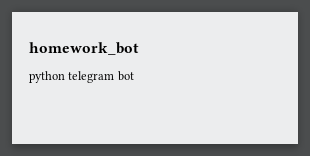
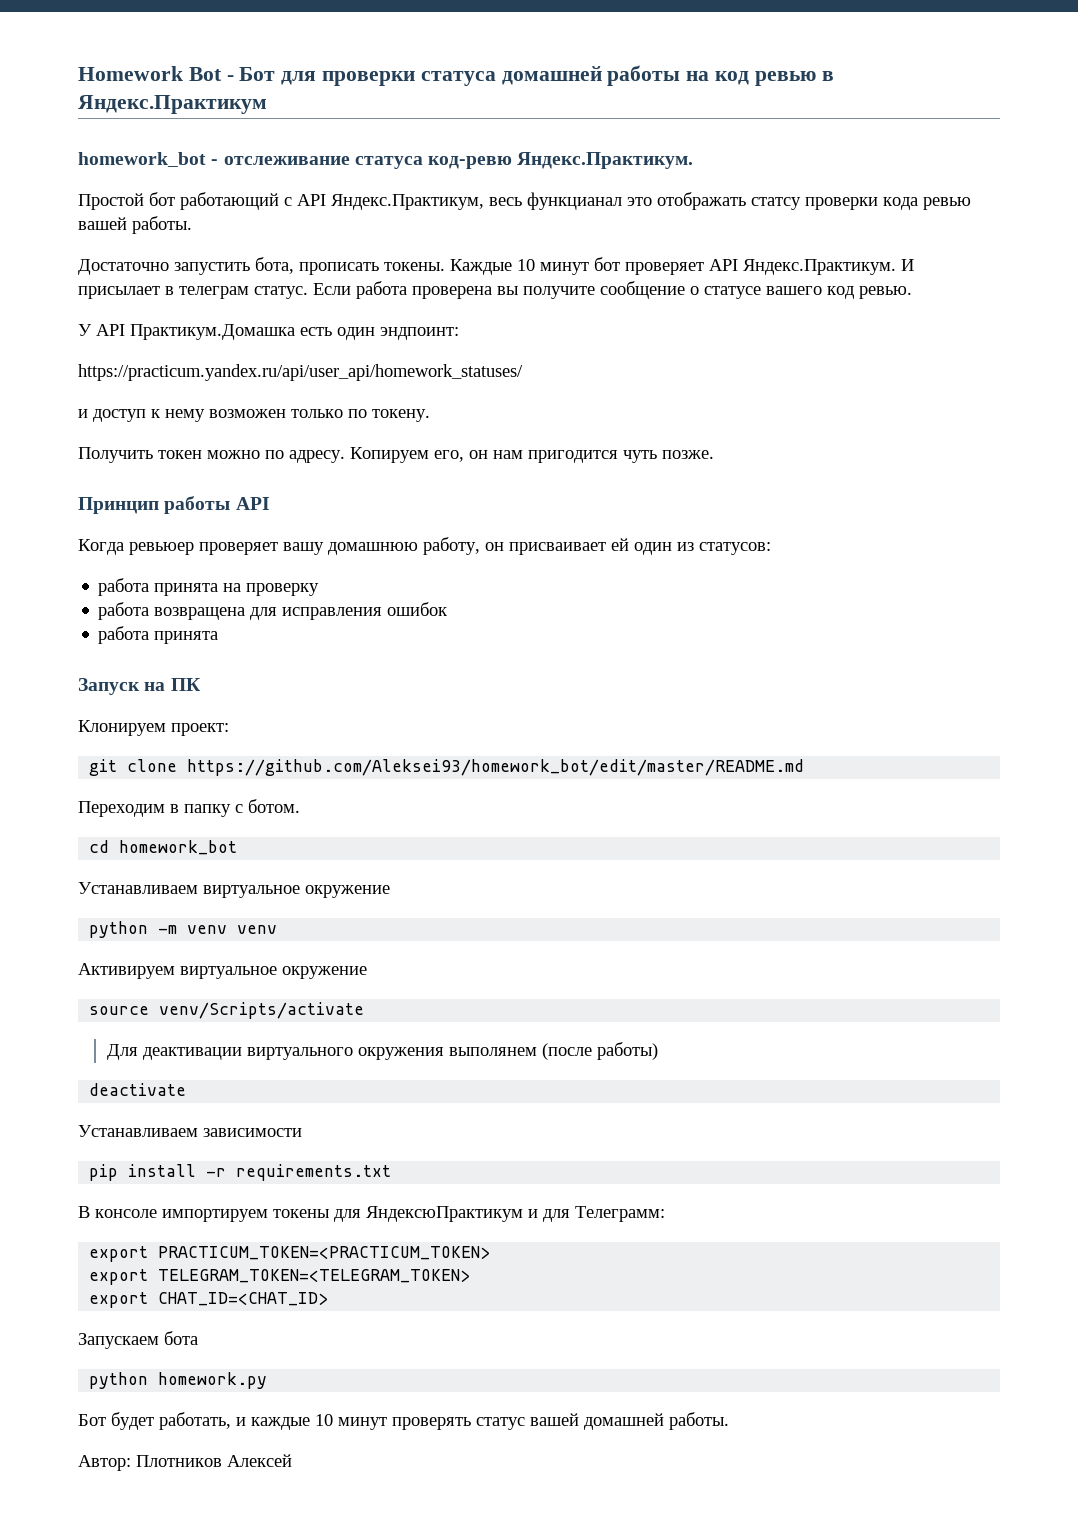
[29,42,139,55] [29,71,134,83] homework_bot // python telegram bot -> [78,65,834,86] [78,95,267,114] [78,152,694,169] [78,192,971,210] [78,216,192,234] [78,257,914,275] [78,281,912,299] [78,324,459,340] [78,364,523,381] [78,409,430,422] [78,447,714,463] [78,496,270,514] [78,537,771,555] [98,578,320,596] [98,602,448,620] [98,626,219,644] [78,678,200,695] [78,720,229,736] [89,759,805,776] [78,799,300,817] [89,840,238,855] [78,882,390,898] [89,921,278,938] [78,963,367,979] [89,1002,365,1019] [106,1042,658,1060] [89,1083,187,1096] [78,1125,302,1137] [89,1164,392,1181] [78,1206,665,1222] [89,1246,491,1262] [89,1269,471,1285] [89,1292,329,1308] [78,1331,198,1349] [89,1372,268,1389] [78,1412,729,1430] [78,1454,292,1471] Homework Bot - Бот для проверки статуса домашней работы на код ревью в Яндекс.Практикум // homework_bot - отслеживание статуса код-ревю Яндекс.Практикум. // Простой бот работающий с API Яндекс.Практикум, весь функцианал это отображать статсу проверки кода ревью вашей работы. // Достаточно запустить бота, прописать токены. Каждые 10 минут бот проверяет API Яндекс.Практикум. И присылает в телеграм статус. Если работа проверена вы получите сообщение о статусе вашего код ревью. // У API Практикум.Домашка есть один эндпоинт: // https://practicum.yandex.ru/api/user_api/homework_statuses/ // и доступ к нему возможен только по токену. // Получить токен можно по адресу. Копируем его, он нам пригодится чуть позже. // Принцип работы API // Когда ревьюер проверяет вашу домашнюю работу, он присваивает ей один из статусов: // работа принята на проверку // работа возвращена для исправления ошибок // работа принята // Запуск на ПК // Клонируем проект: // git clone https://github.com/Aleksei93/homework_bot/edit/master/README.md // Переходим в папку с ботом. // cd homework_bot // Устанавливаем виртуальное окружение // python -m venv venv // Активируем виртуальное окружение // source venv/Scripts/activate // Для деактивации виртуального окружения выполянем (после работы) // deactivate // Устанавливаем зависимости // pip install -r requirements.txt // В консоле импортируем токены для ЯндексюПрактикум и для Телеграмм: // export PRACTICUM_TOKEN=<PRACTICUM_TOKEN> // export TELEGRAM_TOKEN=<TELEGRAM_TOKEN> // export CHAT_ID=<CHAT_ID> // Запускаем бота // python homework.py // Бот будет работать, и каждые 10 минут проверять статус вашей домашней работы. // Автор: Плотников Алексей

